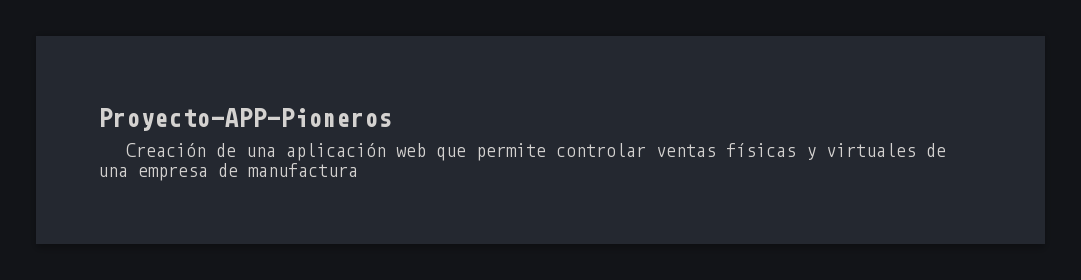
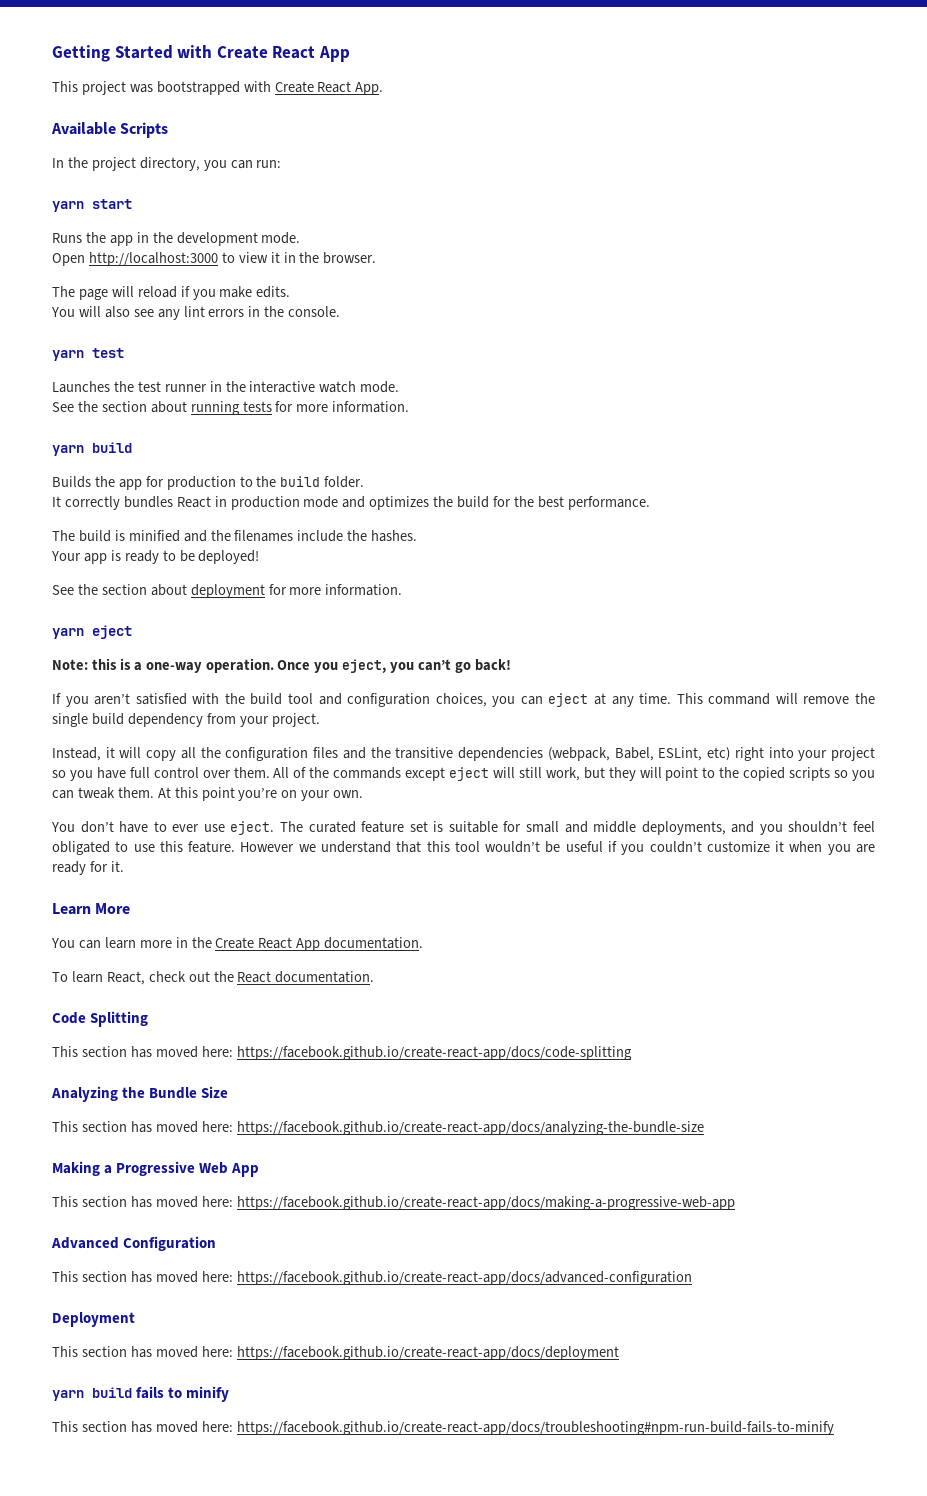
[98,108,392,131] [125,143,946,161] [98,163,358,181] Proyecto-APP-Pioneros // Creación de una aplicación web que permite controlar ventas físicas y virtuales de una empresa de manufactura -> [52,45,350,62] [52,81,384,95] [51,122,169,138] [52,157,282,171] [52,199,132,212] [52,232,301,246] [52,252,377,266] [52,286,291,300] [51,306,341,320] [52,348,124,361] [52,381,400,393] [52,401,410,415] [52,442,132,456] [52,476,365,490] [52,496,650,510] [52,530,418,542] [51,550,260,564] [52,584,403,598] [52,625,132,639] [52,658,511,673] [52,693,875,707] [52,713,320,727] [52,747,875,761] [52,767,875,781] [52,787,364,801] [51,821,875,835] [52,841,876,855] [52,861,124,875] [52,903,131,915] [51,937,424,951] [52,971,375,985] [52,1011,149,1027] [52,1046,632,1060] [51,1086,229,1102] [52,1121,704,1135] [52,1161,260,1177] [52,1196,735,1210] [51,1236,217,1251] [52,1271,692,1285] [52,1312,135,1327] [52,1346,619,1360] [52,1386,230,1402] [52,1421,834,1435] Getting Started with Create React App // This project was bootstrapped with Create React App. // Available Scripts // In the project directory, you can run: // yarn start // Runs the app in the development mode. // Open http://localhost:3000 to view it in the browser. // The page will reload if you make edits. // You will also see any lint errors in the console. // yarn test // Launches the test runner in the interactive watch mode. // See the section about running tests for more information. // yarn build // Builds the app for production to the build folder. // It correctly bundles React in production mode and optimizes the build for the best performance. // The build is minified and the filenames include the hashes. // Your app is ready to be deployed! // See the section about deployment for more information. // yarn eject // Note: this is a one-way operation. Once you eject, you can’t go back! // If you aren’t satisfied with the build tool and configuration choices, you can eject at any time. This command will remove the single build dependency from your project. // Instead, it will copy all the configuration files and the transitive dependencies (webpack, Babel, ESLint, etc) right into your project so you have full control over them. All of the commands except eject will still work, but they will point to the copied scripts so you can tweak them. At this point you’re on your own. // You don’t have to ever use eject. The curated feature set is suitable for small and middle deployments, and you shouldn’t feel obligated to use this feature. However we understand that this tool wouldn’t be useful if you couldn’t customize it when you are ready for it. // Learn More // You can learn more in the Create React App documentation. // To learn React, check out the React documentation. // Code Splitting // This section has moved here: https://facebook.github.io/create-react-app/docs/code-splitting // Analyzing the Bundle Size // This section has moved here: https://facebook.github.io/create-react-app/docs/analyzing-the-bundle-size // Making a Progressive Web App // This section has moved here: https://facebook.github.io/create-react-app/docs/making-a-progressive-web-app // Advanced Configuration // This section has moved here: https://facebook.github.io/create-react-app/docs/advanced-configuration // Deployment // This section has moved here: https://facebook.github.io/create-react-app/docs/deployment // yarn build fails to minify // This section has moved here: https://facebook.github.io/create-react-app/docs/troubleshooting#npm-run-build-fails-to-minify

